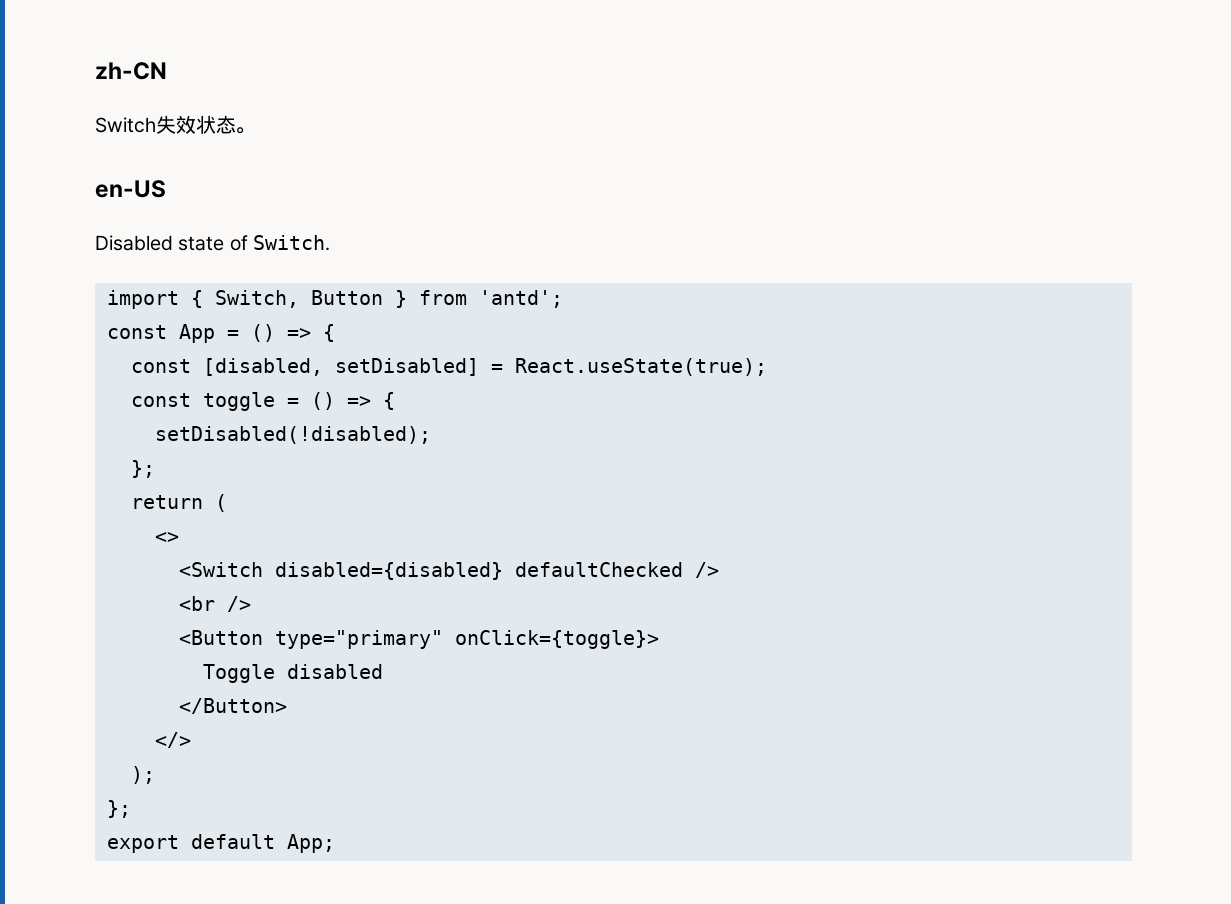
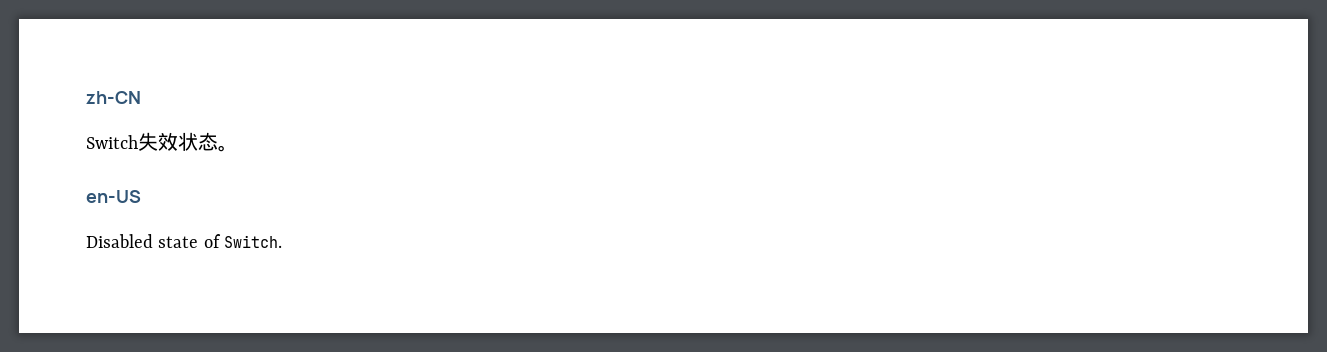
[107,290,563,309] [107,324,335,343] [131,358,767,376] [131,392,395,411] [155,426,431,444] [131,460,155,478] [131,494,227,512] [155,532,179,543] [179,562,719,580] [179,596,251,612] [179,630,659,649] [203,664,383,683] [179,698,287,714] [155,732,191,748] [131,766,155,784] [107,800,131,818] [107,834,335,853] // import { Switch, Button } from 'antd'; // const App = () => { // const [disabled, setDisabled] = React.useState(true); // const toggle = () => { // setDisabled(!disabled); // }; // return ( // <> // <Switch disabled={disabled} defaultChecked /> // <br /> // <Button type="primary" onClick={toggle}> // Toggle disabled // </Button> // </> // ); // }; // export default App; -> (282, 241) none

